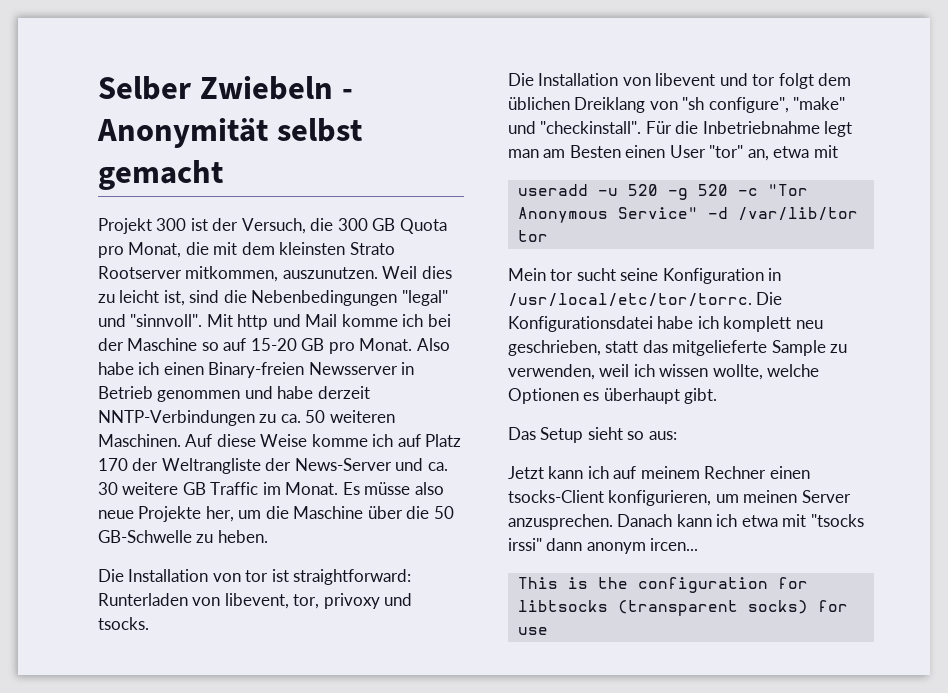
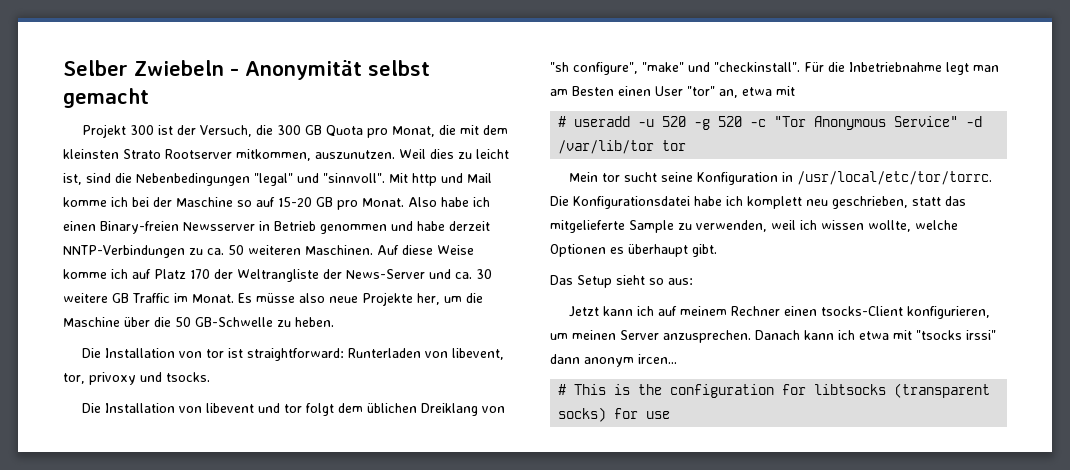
(838, 151) none -> [558,116,567,127] #
(699, 544) none -> [558,384,567,395] #

